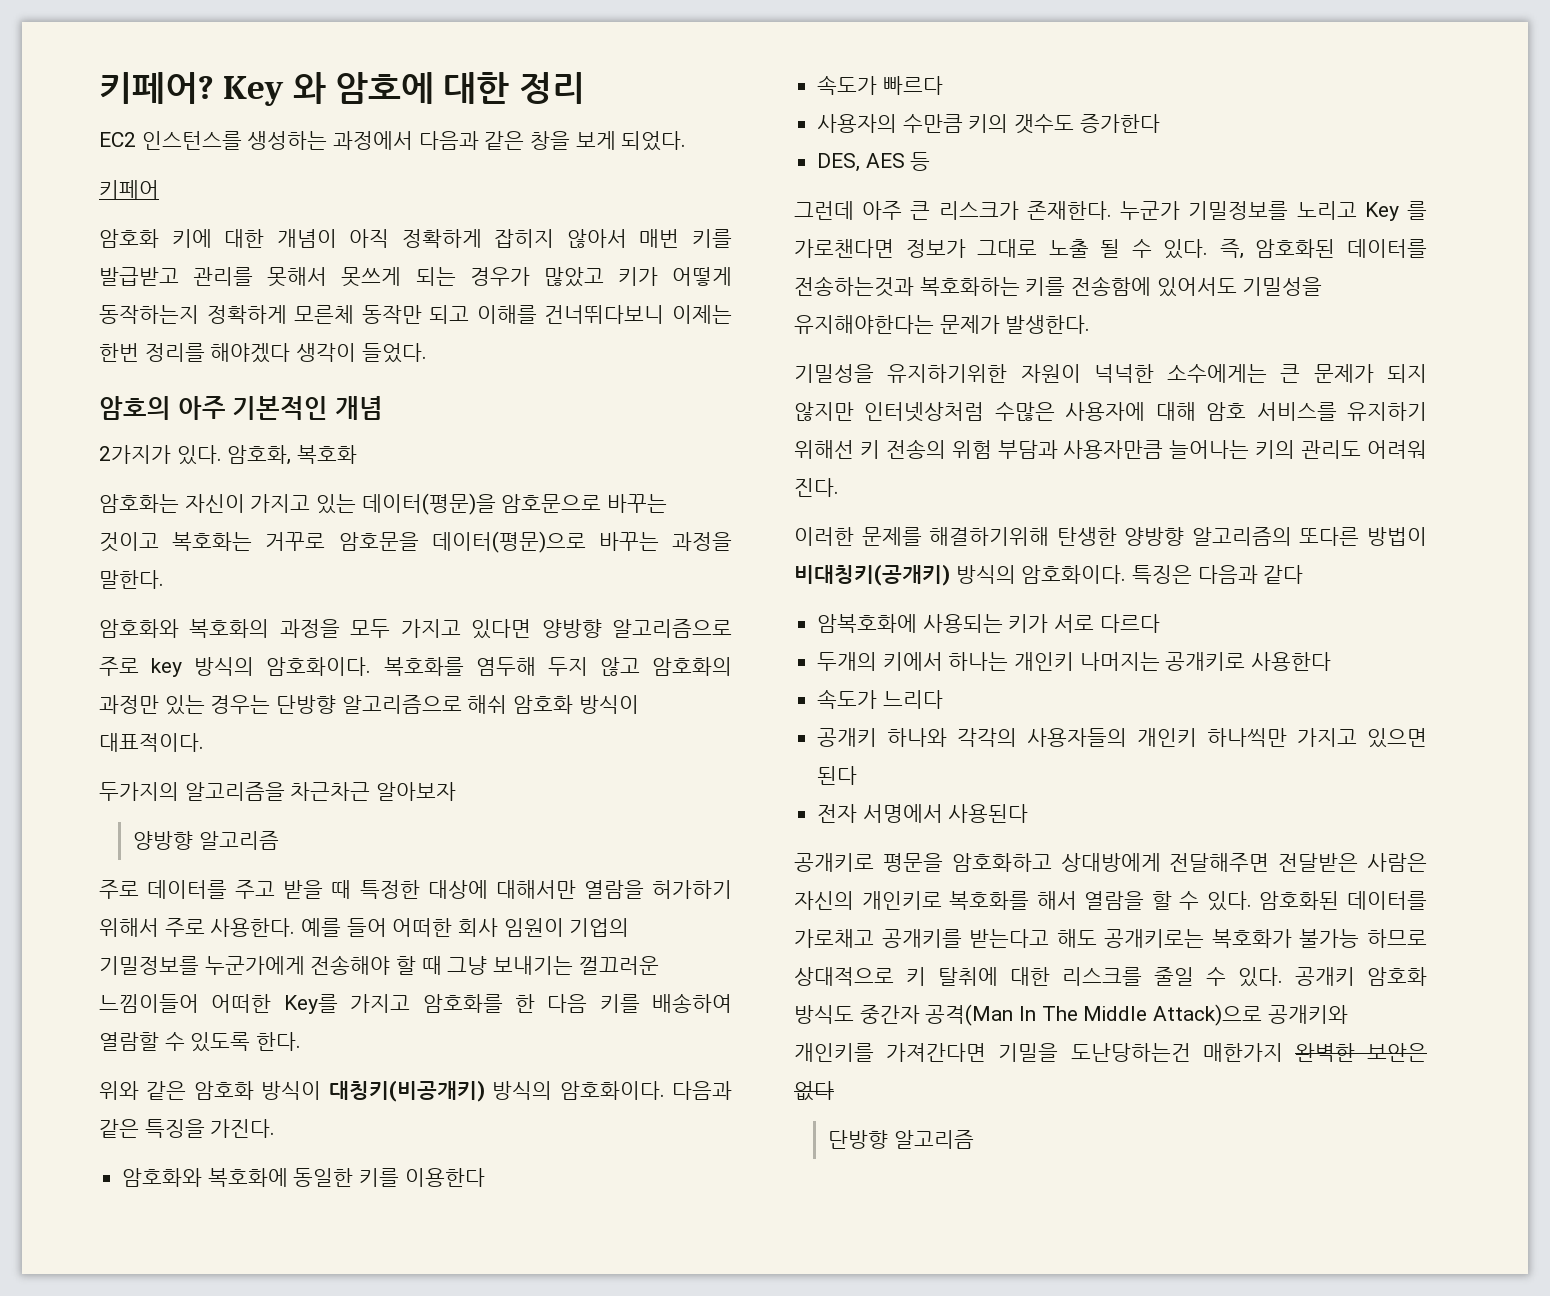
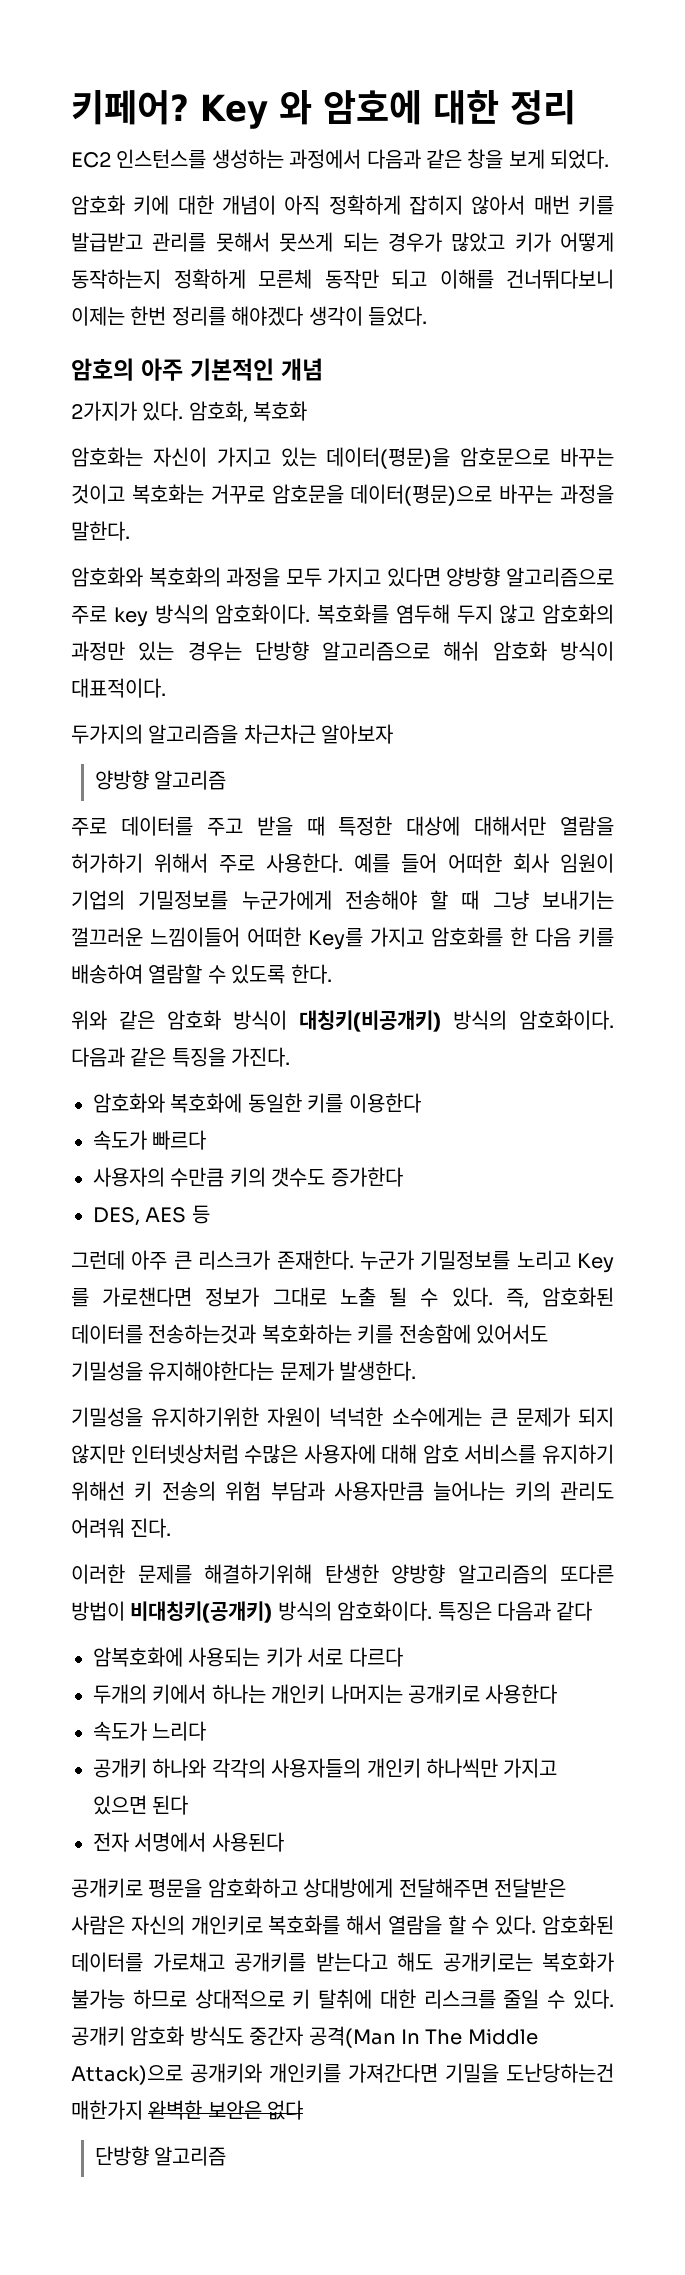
[99,180,159,199] // 키페어 -> (610, 159) none

